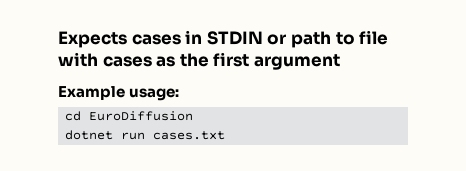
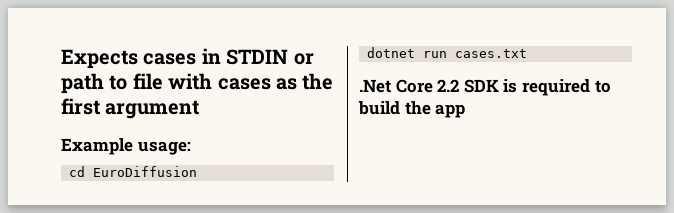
(225, 135) none -> [359,79,611,96] [358,101,466,118] // .Net Core 2.2 SDK is required to build the app

